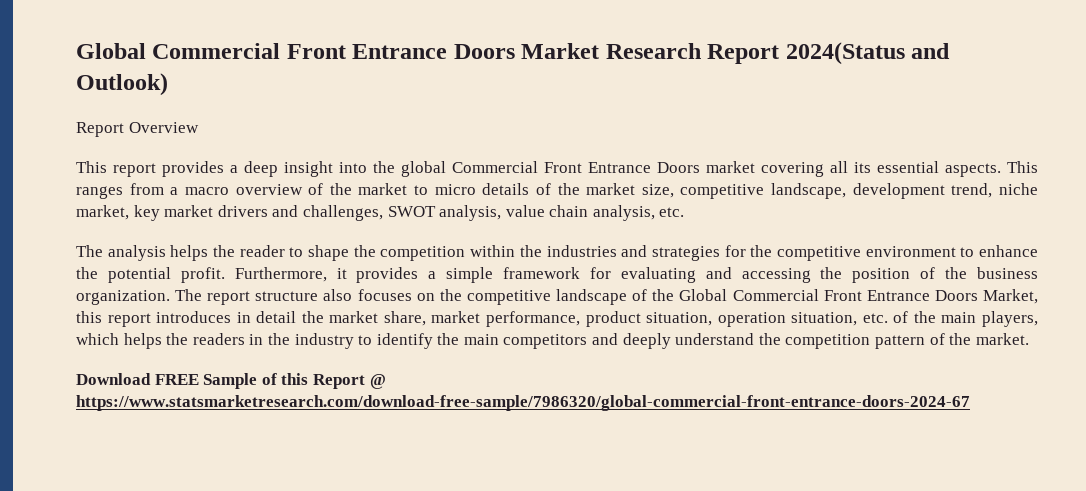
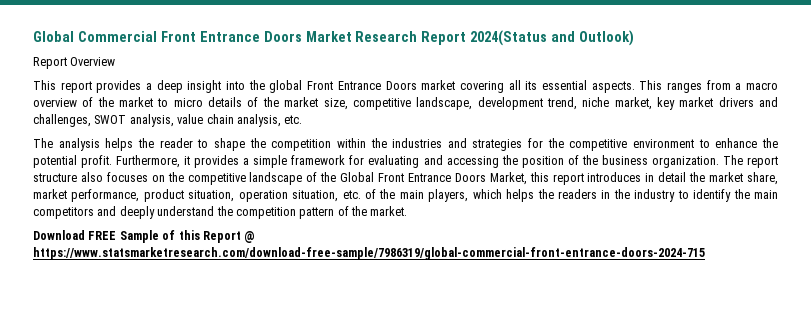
[452,161,538,173] Commercial -> (303, 86) none
[732,289,819,301] Commercial -> (375, 177) none
[76,395,970,411] https://www.statsmarketresearch.com/download-free-sample/7986320/global-commercial-front-entrance-doors-2024-67 -> [33,247,705,260] https://www.statsmarketresearch.com/download-free-sample/7986319/global-commercial-front-entrance-doors-2024-715

